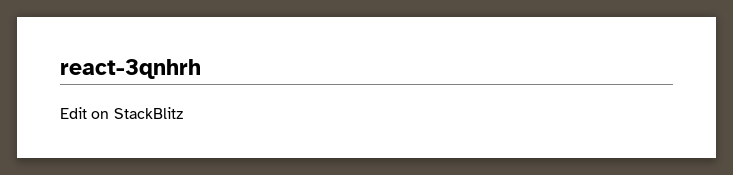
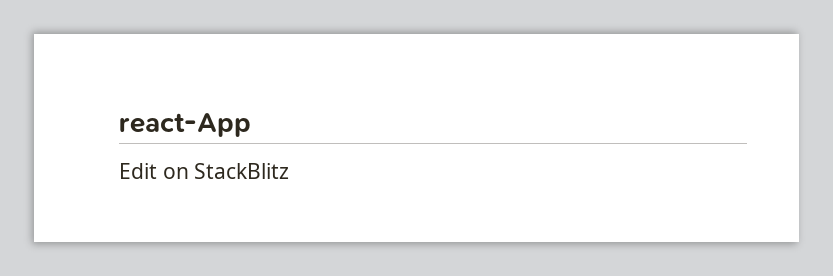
[60,59,201,79] react-3qnhrh -> [119,113,251,137] react-App

